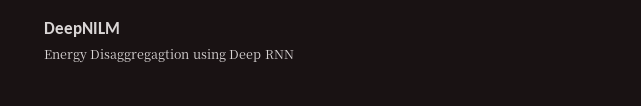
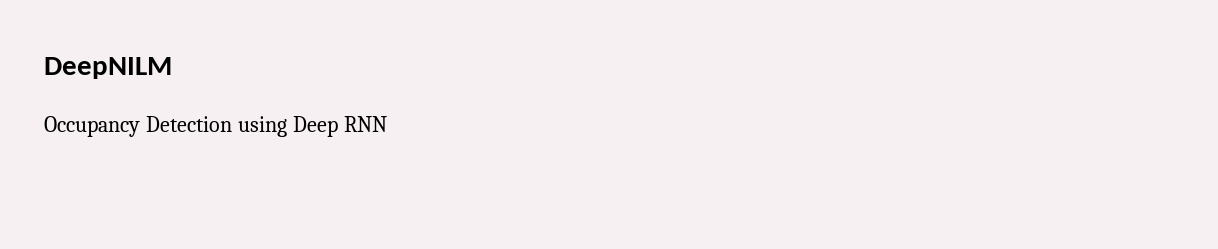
[44,49,190,63] Energy Disaggregagtion -> [44,116,232,137] Occupancy Detection

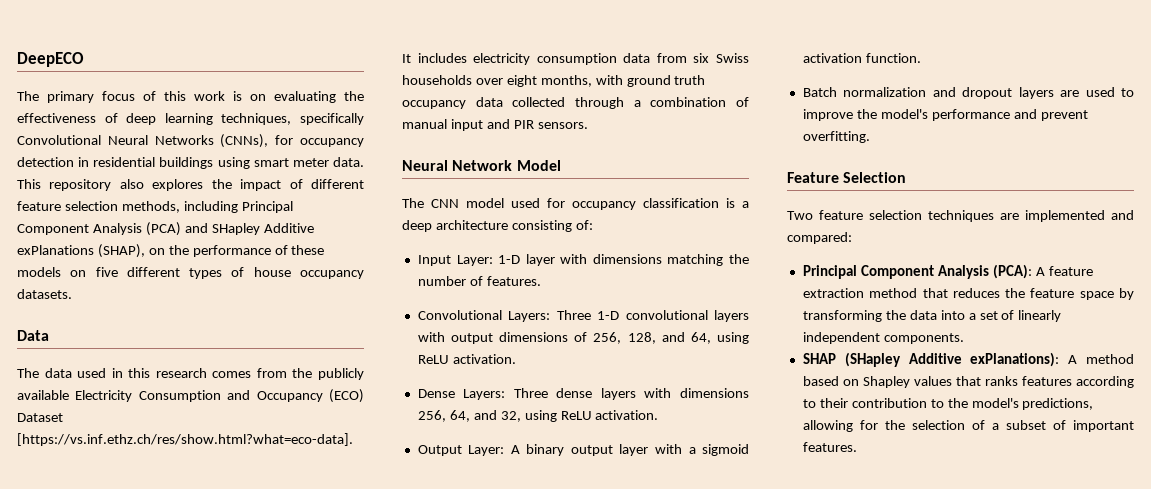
[44,57,172,79] [44,116,387,137] DeepNILM // Occupancy Detection using Deep RNN -> [17,52,84,67] [17,91,364,103] [17,113,364,125] [17,134,365,148] [17,157,364,169] [17,179,365,191] [17,201,293,213] [17,222,314,236] [17,244,325,258] [17,267,364,279] [17,289,72,299] [17,330,49,341] [17,368,364,380] [17,389,364,403] [17,413,63,422] [17,433,353,446] [402,53,749,65] [402,75,706,87] [402,97,749,109] [402,119,588,131] [402,160,561,171] [402,198,749,210] [402,220,593,232] [417,254,749,266] [417,276,541,286] [417,310,749,322] [417,332,749,344] [417,354,516,364] [417,388,749,400] [417,410,659,422] [417,444,749,456] [802,53,921,63] [802,87,1134,99] [802,109,1088,121] [802,131,870,143] [787,172,907,183] [787,210,1134,222] [787,232,852,244] [802,264,1093,279] [802,288,1134,300] [802,310,1062,322] [802,332,964,344] [802,352,1134,367] [802,376,1134,388] [802,398,1094,410] [802,420,1134,432] [802,442,857,452] DeepECO // The primary focus of this work is on evaluating the effectiveness of deep learning techniques, specifically Convolutional Neural Networks (CNNs), for occupancy detection in residential buildings using smart meter data. This repository also explores the impact of different feature selection methods, including Principal Component Analysis (PCA) and SHapley Additive exPlanations (SHAP), on the performance of these models on five different types of house occupancy datasets. // Data // The data used in this research comes from the publicly available Electricity Consumption and Occupancy (ECO) Dataset [https://vs.inf.ethz.ch/res/show.html?what=eco-data]. It includes electricity consumption data from six Swiss households over eight months, with ground truth occupancy data collected through a combination of manual input and PIR sensors. // Neural Network Model // The CNN model used for occupancy classification is a deep architecture consisting of: // Input Layer: 1-D layer with dimensions matching the number of features. // Convolutional Layers: Three 1-D convolutional layers with output dimensions of 256, 128, and 64, using ReLU activation. // Dense Layers: Three dense layers with dimensions 256, 64, and 32, using ReLU activation. // Output Layer: A binary output layer with a sigmoid activation function. // Batch normalization and dropout layers are used to improve the model's performance and prevent overfitting. // Feature Selection // Two feature selection techniques are implemented and compared: // Principal Component Analysis (PCA): A feature extraction method that reduces the feature space by transforming the data into a set of linearly independent components. // SHAP (SHapley Additive exPlanations): A method based on Shapley values that ranks features according to their contribution to the model's predictions, allowing for the selection of a subset of important features.

